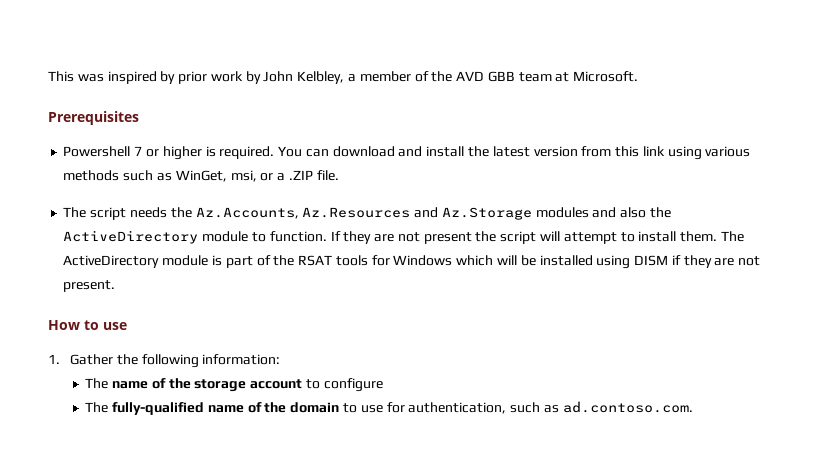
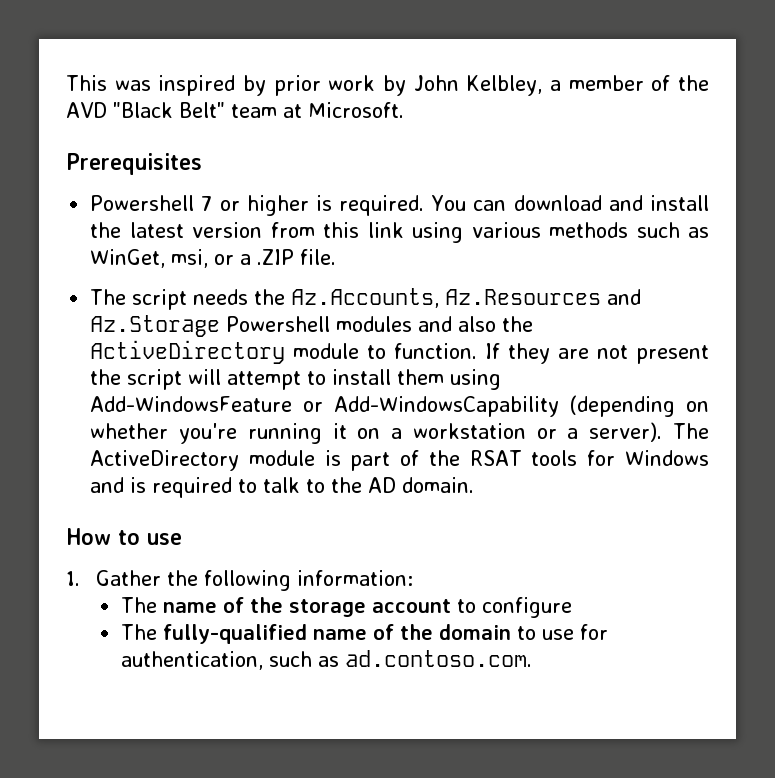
[487,71,515,82] GBB -> [112,102,225,118] "Black Belt"
(532, 213) none -> [226,316,331,332] Powershell
[680,231,718,242] them. -> [397,369,502,390] [90,395,709,417] [90,422,663,444] them using Add-WindowsFeature or Add-WindowsCapability (depending on whether you're running it on a workstation or a server).
[456,255,761,269] [63,280,116,292] which will be installed using DISM if they are not present. -> [90,477,475,498] and is required to talk to the AD domain.

